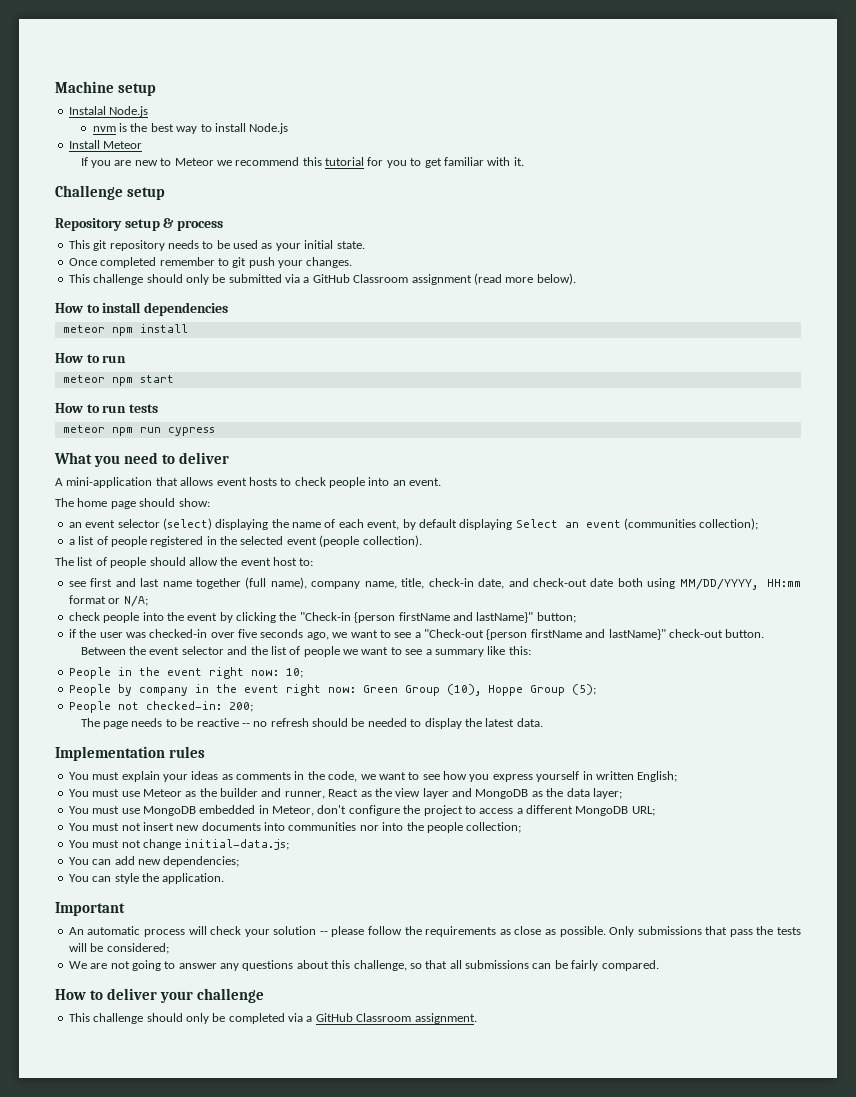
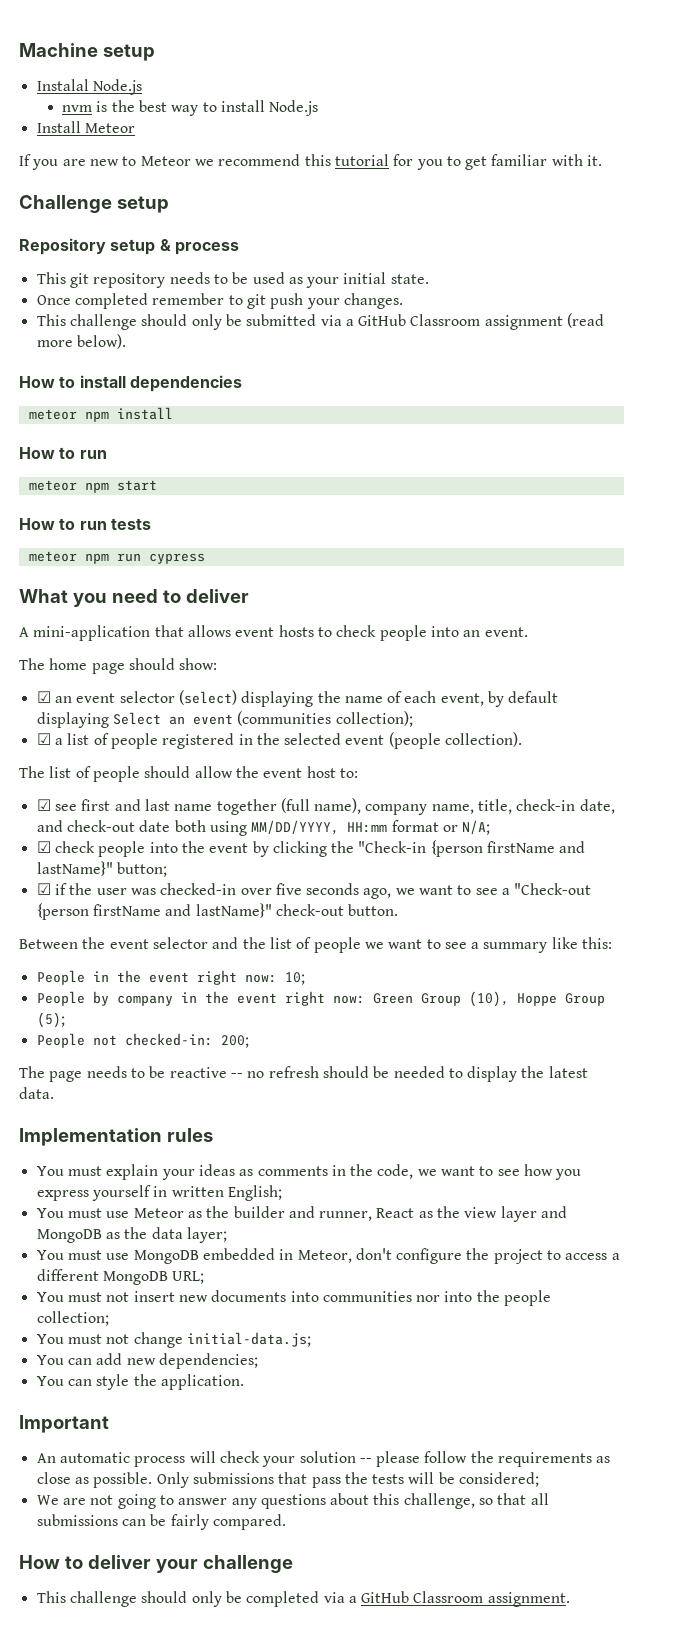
(210, 502) none -> [36,691,51,703] ☑
(759, 524) none -> [36,733,51,745] ☑
(314, 562) none -> [36,799,51,811] ☑
(148, 601) none -> [36,841,51,853] ☑
(576, 617) none -> [36,883,51,895] ☑

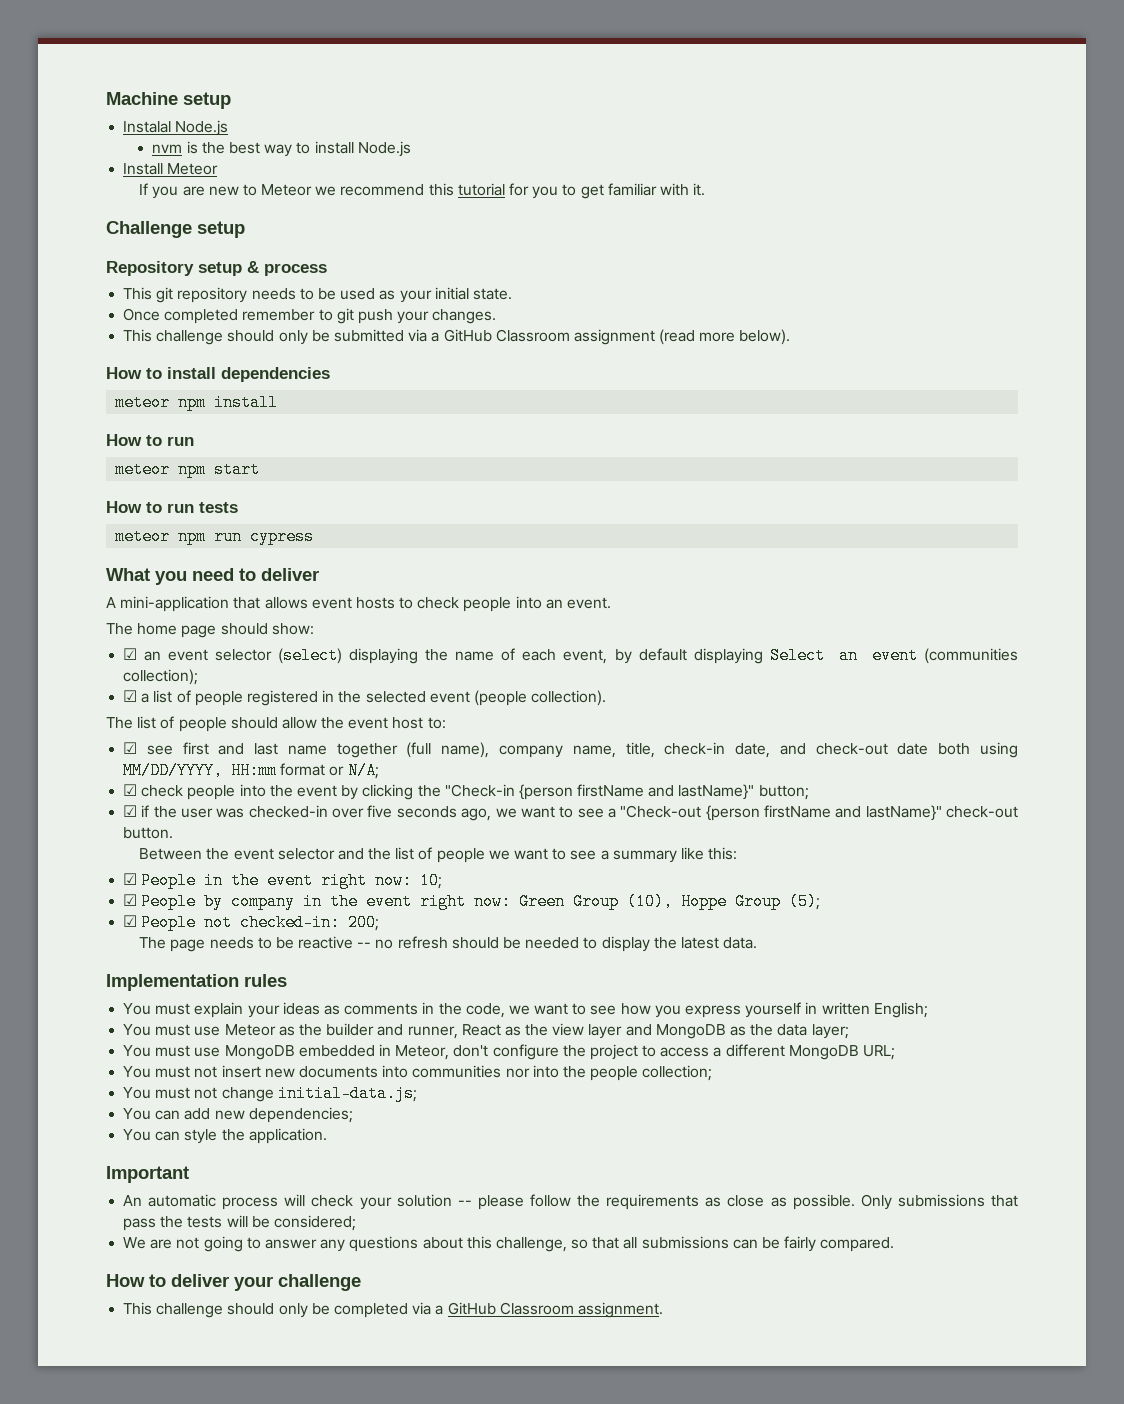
(613, 943) none -> [123,873,138,885] ☑
(305, 978) none -> [123,894,138,906] ☑
(65, 1020) none -> [123,915,138,927] ☑

